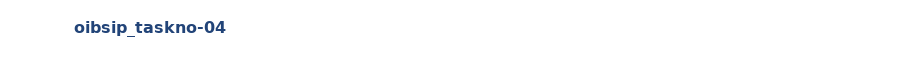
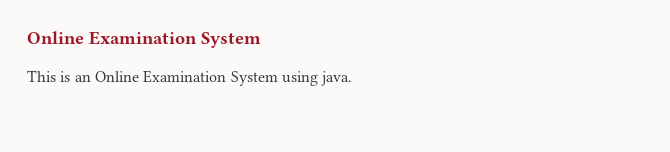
[74,21,226,37] oibsip_taskno-04 -> [27,31,261,48] [27,70,353,86] Online Examination System // This is an Online Examination System using java.

